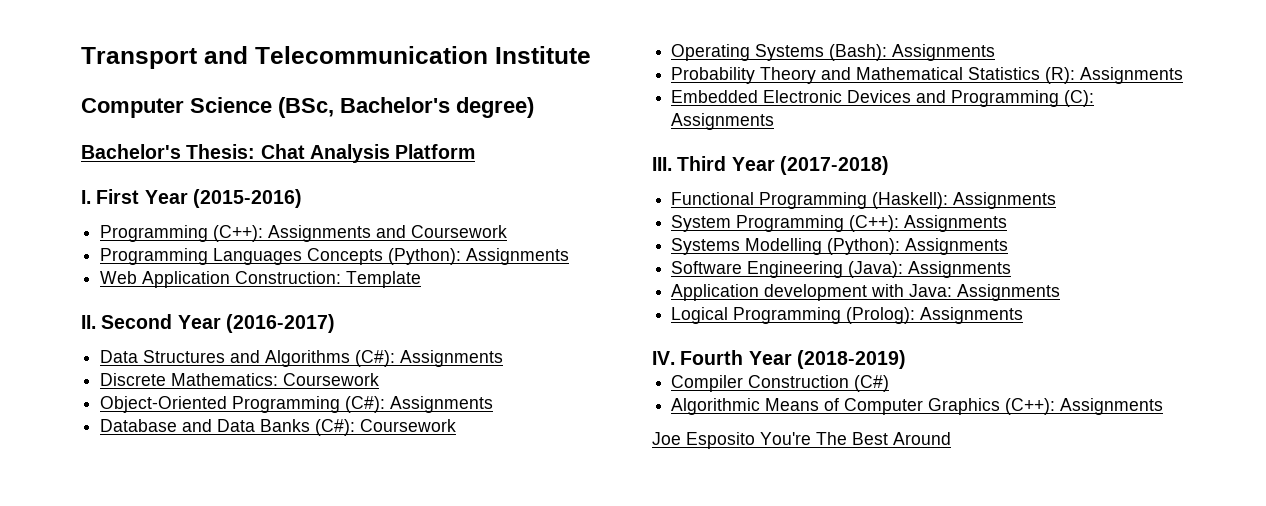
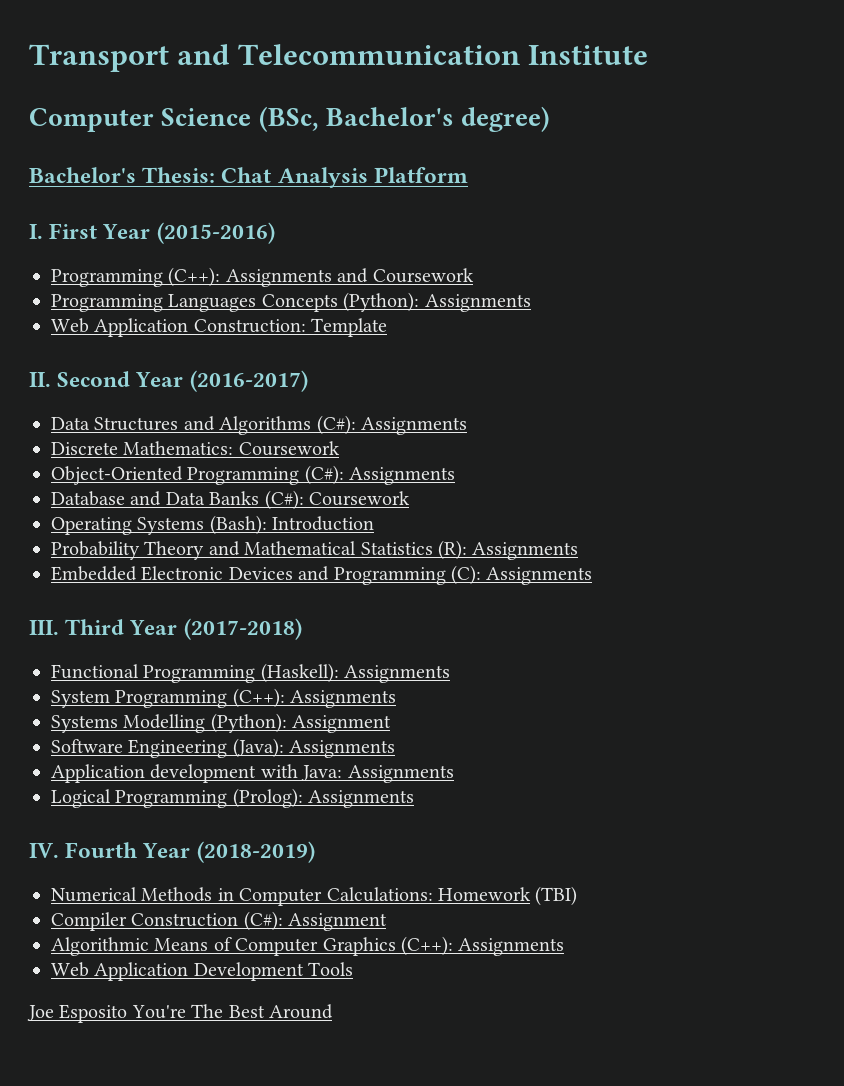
[892,44,996,61] Assignments -> [272,516,375,531] Introduction
[905,238,1009,255] Assignments -> [292,715,392,733] Assignment
(906, 359) none -> [51,886,578,906] // Numerical Methods in Computer Calculations: Homework (TBI)
[854,375,890,392] (C#) -> [243,911,388,931] (C#): Assignment
(1164, 406) none -> [51,962,354,981] // Web Application Development Tools

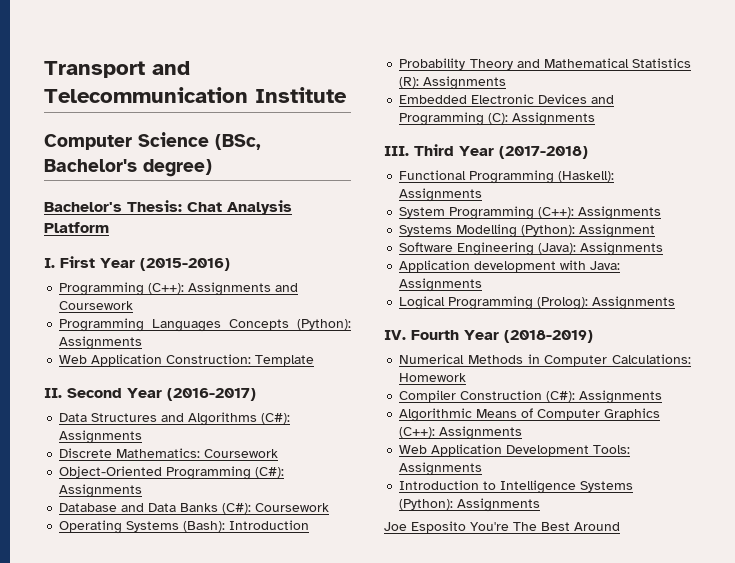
[535,886,578,906] (TBI) -> (467, 377) none
[288,913,388,931] Assignment -> [579,390,663,404] Assignments
[308,962,354,976] Tools -> [593,445,631,454] [399,462,483,476] [399,480,634,494] [399,498,541,512] Tools: Assignments // Introduction to Intelligence Systems (Python): Assignments

